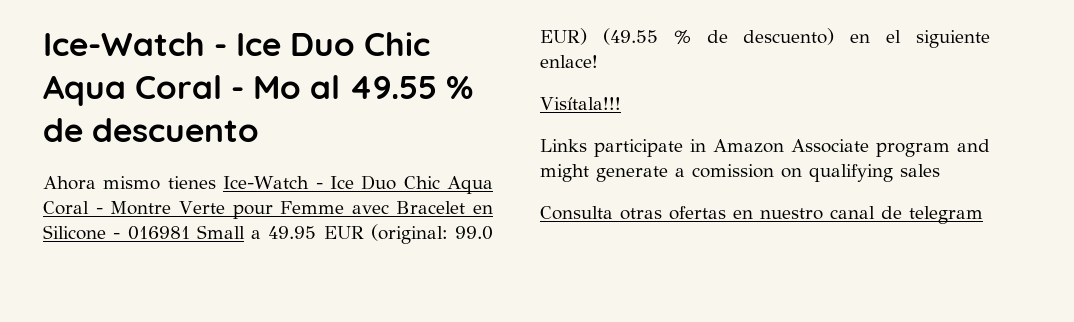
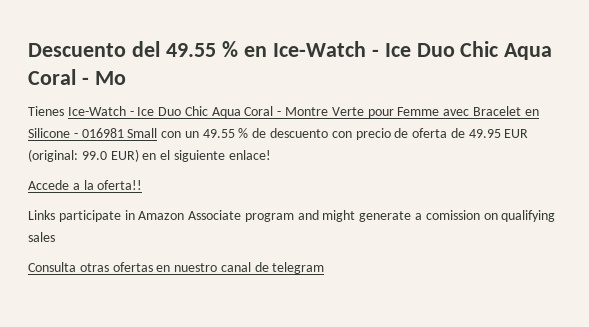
(43, 44) none -> [28,41,267,57] Descuento del 49.55 % en
[310,75,474,99] [43,118,260,142] [43,176,216,190] al 49.55 % de descuento // Ahora mismo tienes -> [28,106,64,116] // Tienes
[251,230,261,239] a -> [161,128,465,140] con un 49.55 % de descuento con precio de oferta de
[602,28,835,45] (49.55 % de descuento) -> (139, 155) none
[540,97,621,110] Visítala!!! -> [28,180,143,190] Accede a la oferta!!

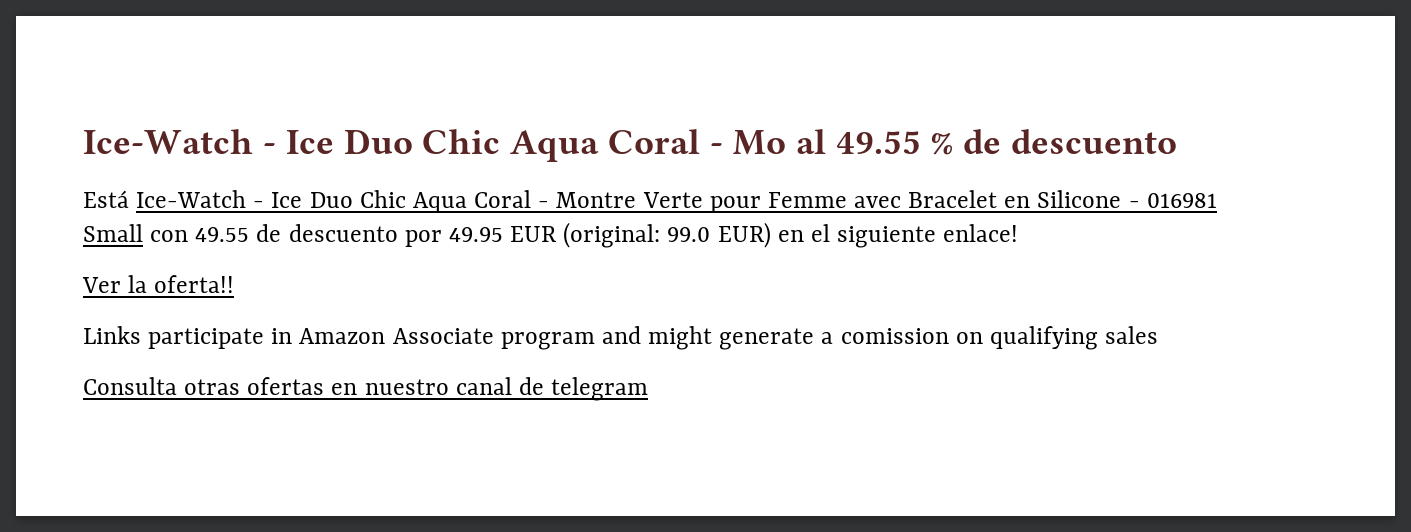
[28,41,267,57] Descuento del 49.55 % en -> (83, 141) none
[28,106,64,116] // Tienes -> [795,129,1178,155] [83,190,129,208] al 49.55 % de descuento // Está
[184,128,465,140] un 49.55 % de descuento con precio de oferta de -> [195,224,442,247] 49.55 de descuento por
[28,180,80,190] Accede a -> [82,277,121,293] Ver

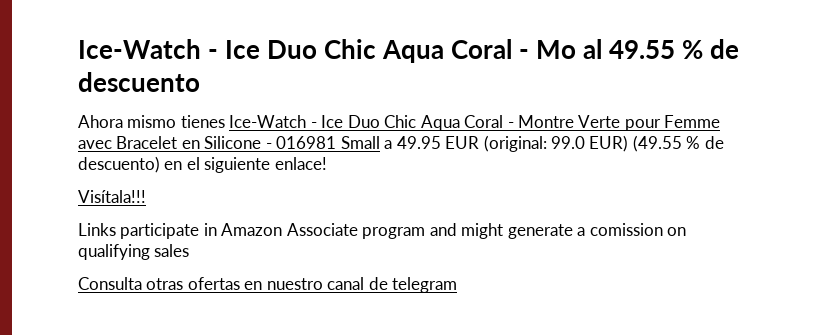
[83,190,129,208] Está -> [78,115,225,128] Ahora mismo tienes
[150,224,442,247] con 49.55 de descuento por -> [384,140,393,149] a
(771, 235) none -> [632,135,724,152] [78,156,160,173] (49.55 % de descuento)
[82,275,235,293] Ver la oferta!! -> [78,190,146,203] Visítala!!!

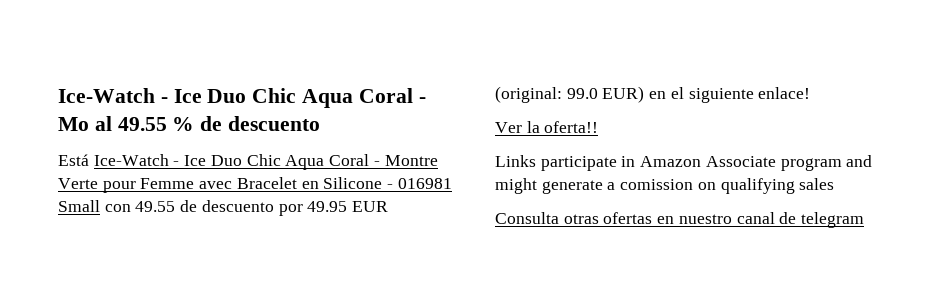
[78,115,225,128] Ahora mismo tienes -> [58,154,89,166] Está
[384,140,393,149] a -> [104,200,303,216] con 49.55 de descuento por
[632,135,724,152] [78,156,160,173] (49.55 % de descuento) -> (645, 94) none
[78,190,146,203] Visítala!!! -> [495,121,599,133] Ver la oferta!!

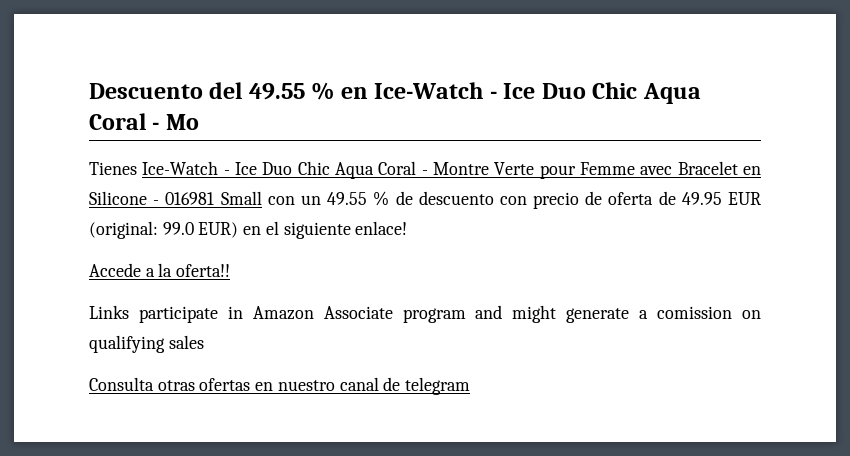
(58, 95) none -> [89,82,368,100] Descuento del 49.55 % en
[94,116,321,131] [58,154,89,166] al 49.55 % de descuento // Está -> [89,162,137,175] // Tienes
[135,200,303,216] 49.55 de descuento por -> [300,191,676,209] un 49.55 % de descuento con precio de oferta de
[495,122,522,133] Ver -> [89,263,155,277] Accede a

